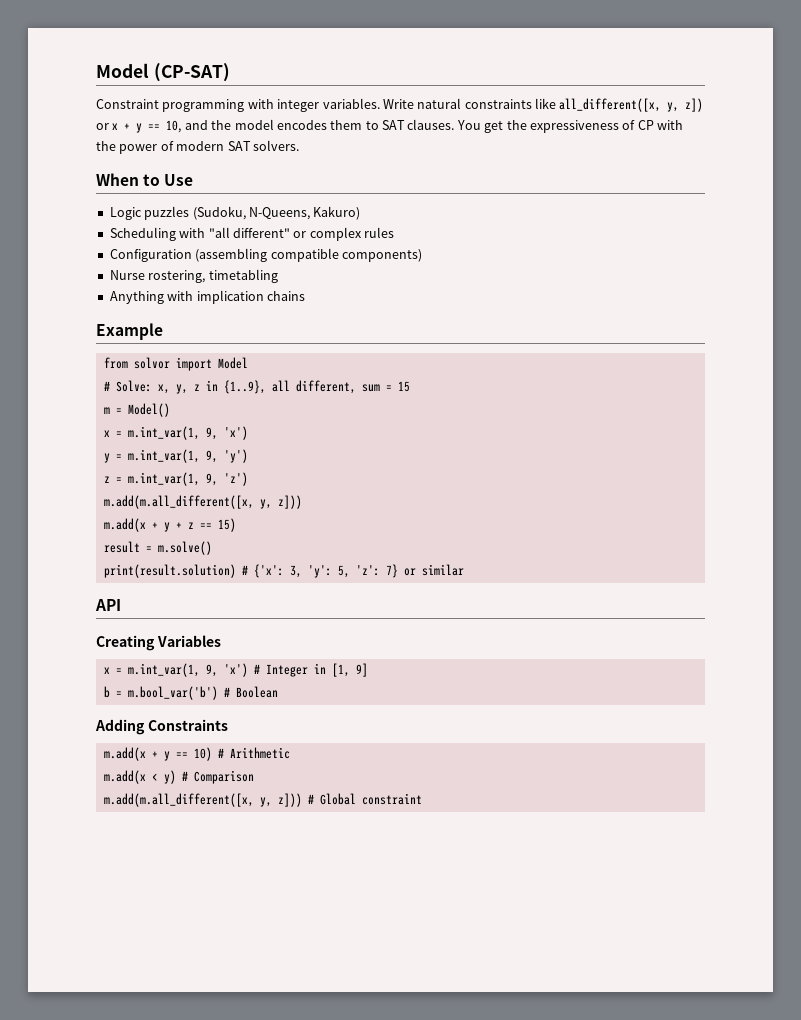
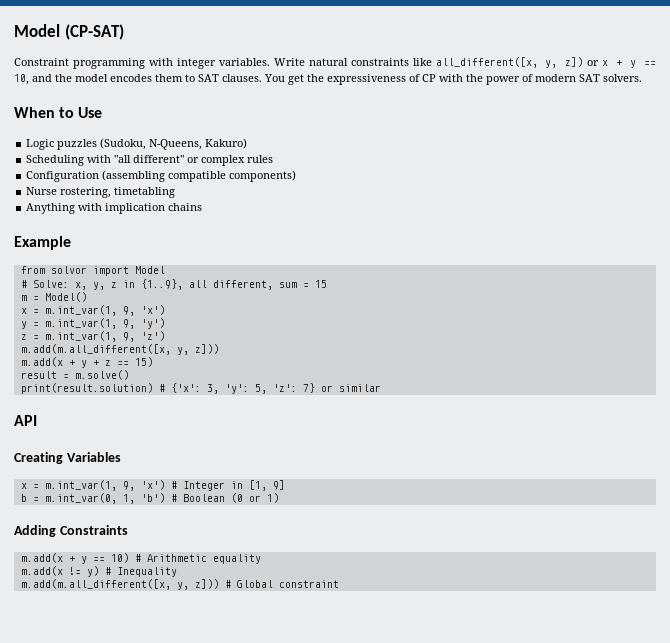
[127,686,218,700] m.bool_var('b') -> [44,493,165,504] m.int_var(0, 1, 'b')
(278, 692) none -> [230,493,279,503] (0 or 1)
[103,770,158,784] // m.add(x < -> [212,554,261,564] [20,566,81,576] equality // m.add(x !=
[193,770,254,784] Comparison -> [116,567,177,577] Inequality

